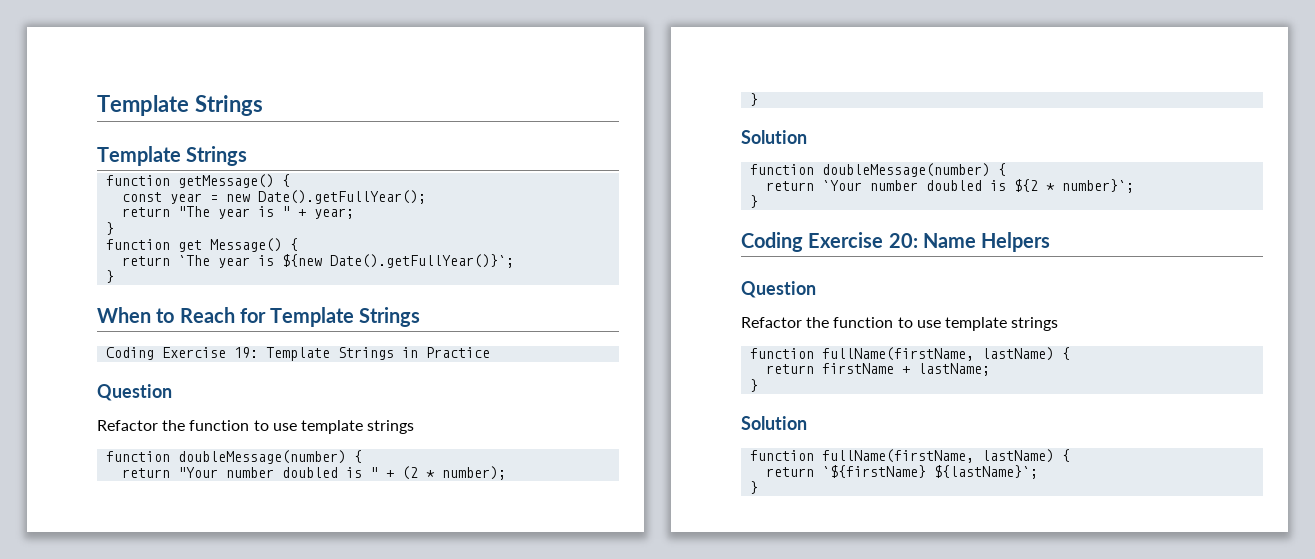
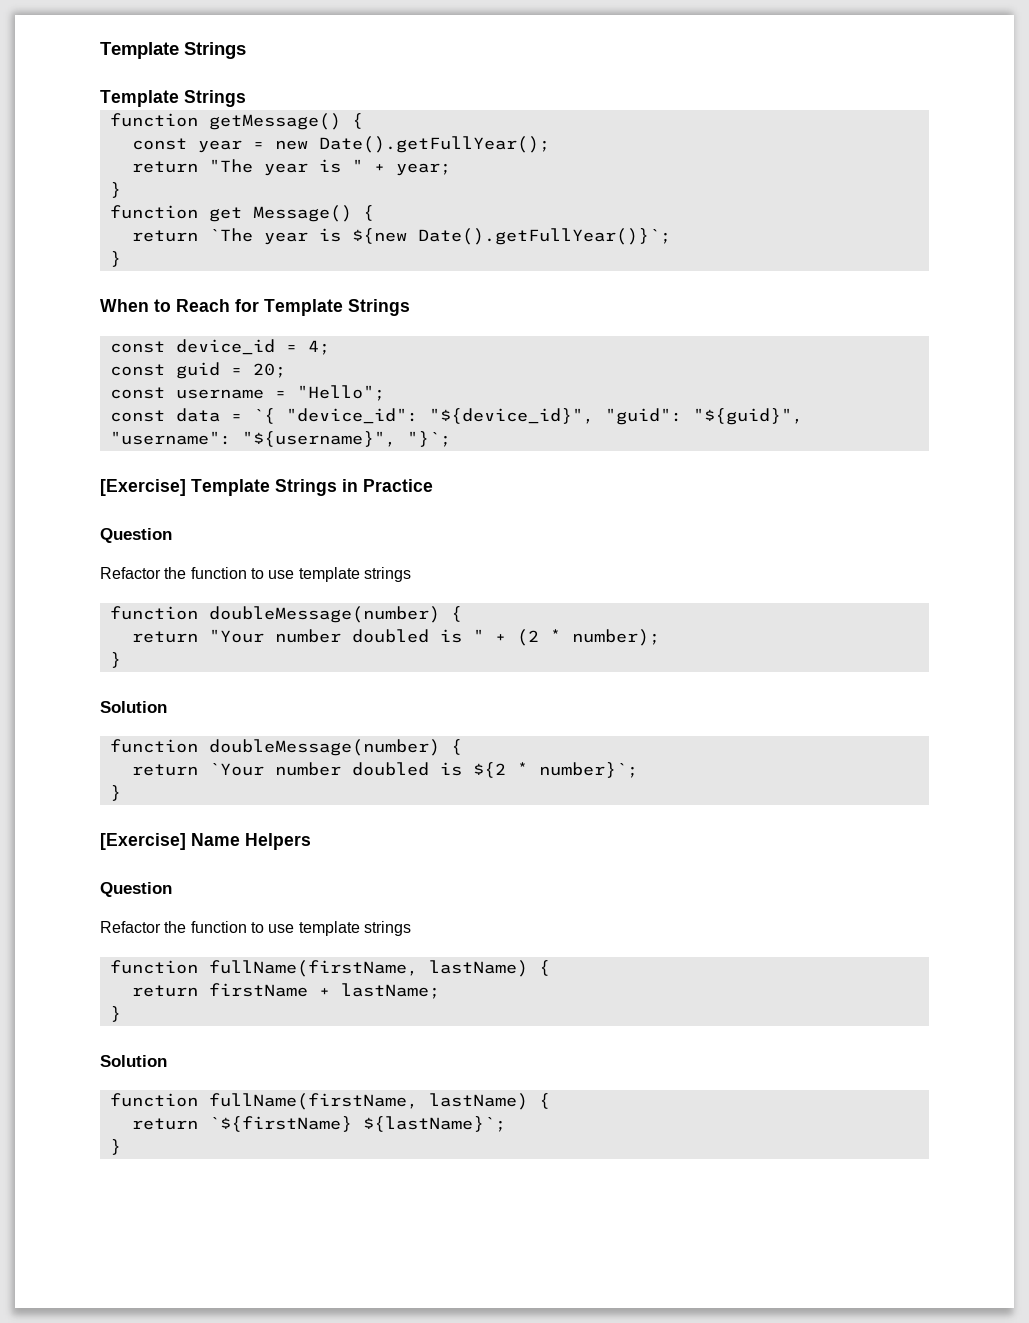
[106,347,259,360] Coding Exercise 19: -> [109,339,330,355] [109,362,286,379] [109,385,385,401] [109,408,803,425] [109,431,451,447] [100,479,186,496] const device_id = 4; // const guid = 20; // const username = "Hello"; // const data = `{ "device_id": "${device_id}", "guid": "${guid}", "username": "${username}", "}`; // [Exercise]
[741,232,918,252] Coding Exercise 20: -> [100,833,186,850] [Exercise]

